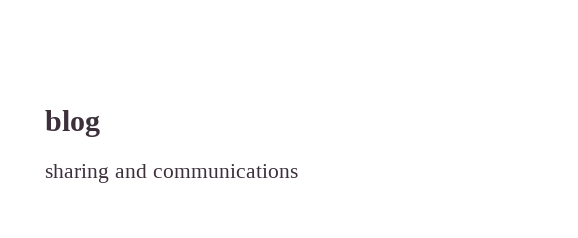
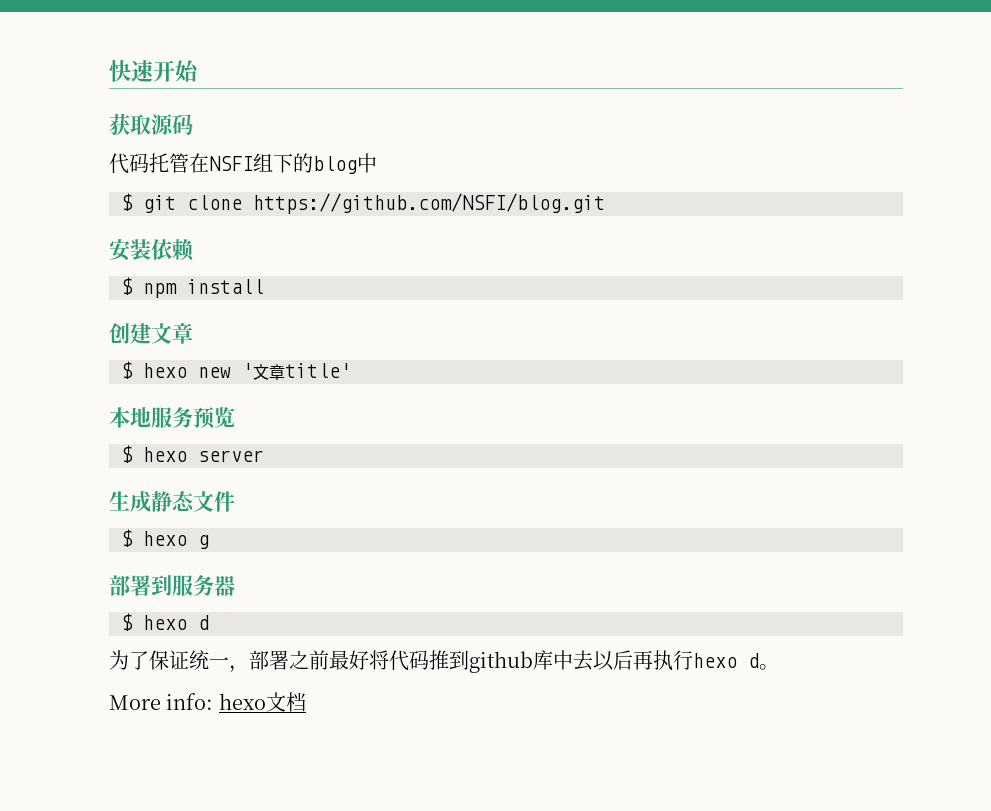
[45,110,100,137] [45,164,298,183] blog // sharing and communications -> [109,60,199,82] [109,113,193,135] [109,153,377,174] [121,193,605,214] [109,239,194,261] [121,277,264,298] [109,323,193,344] [121,361,351,380] [109,407,235,429] [121,445,264,463] [109,491,235,513] [121,529,209,549] [109,575,235,596] [121,613,209,631] [109,650,779,673] [109,692,306,712] 快速开始 // 获取源码 // 代码托管在NSFI组下的blog中 // $ git clone https://github.com/NSFI/blog.git // 安装依赖 // $ npm install // 创建文章 // $ hexo new '文章title' // 本地服务预览 // $ hexo server // 生成静态文件 // $ hexo g // 部署到服务器 // $ hexo d // 为了保证统一，部署之前最好将代码推到github库中去以后再执行hexo d。 // More info: hexo文档

